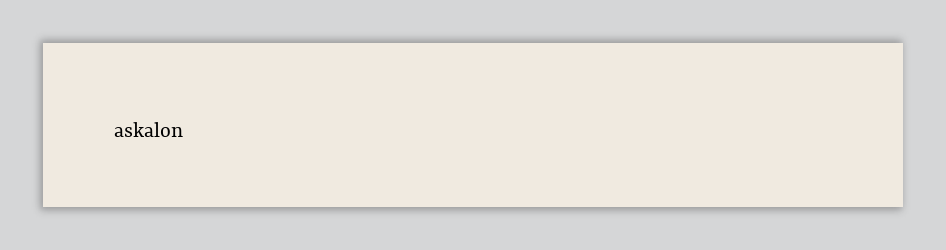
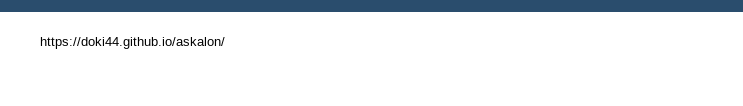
[114,122,183,137] askalon -> [40,37,225,49] https://doki44.github.io/askalon/

